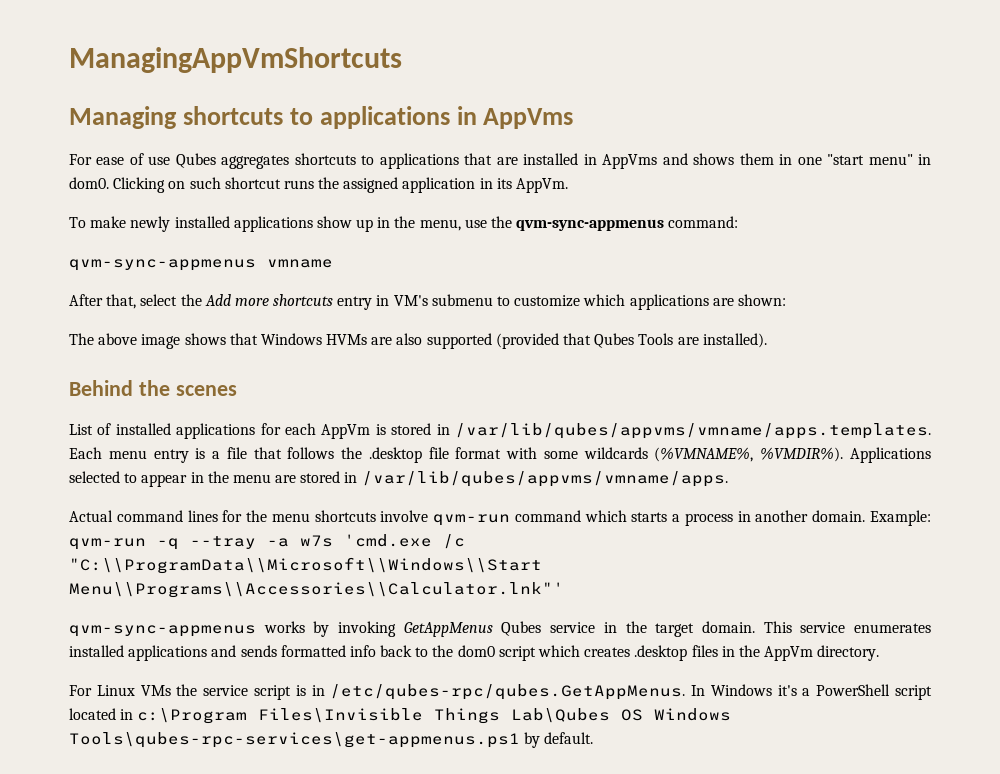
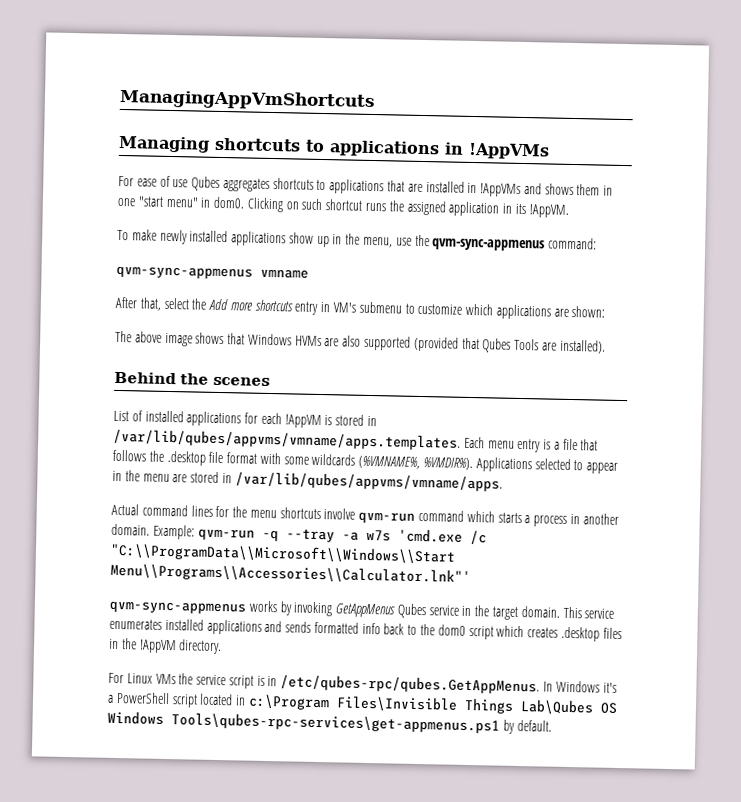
[483,108,574,129] AppVms -> [468,142,550,160] !AppVMs
[602,154,658,169] AppVms -> [480,183,522,197] !AppVMs
[516,178,569,193] AppVm. -> [528,204,569,218] !AppVM.
[321,424,371,439] AppVm -> [284,414,322,429] !AppVM
[764,646,814,661] AppVm -> [138,639,177,654] !AppVM

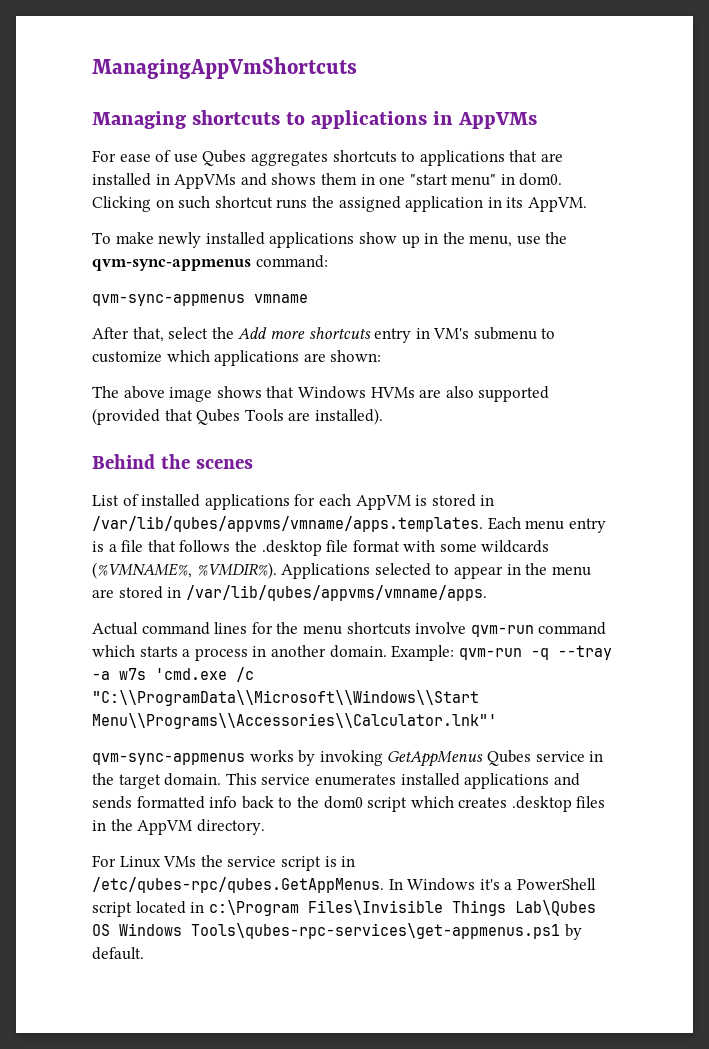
[468,142,550,160] !AppVMs -> [458,112,538,129] AppVMs
[480,183,522,197] !AppVMs -> [174,174,237,189] AppVMs
[528,204,569,218] !AppVM. -> [527,197,587,212] AppVM.
[284,414,322,429] !AppVM -> [355,495,411,510] AppVM
[138,639,177,654] !AppVM -> [137,820,193,835] AppVM

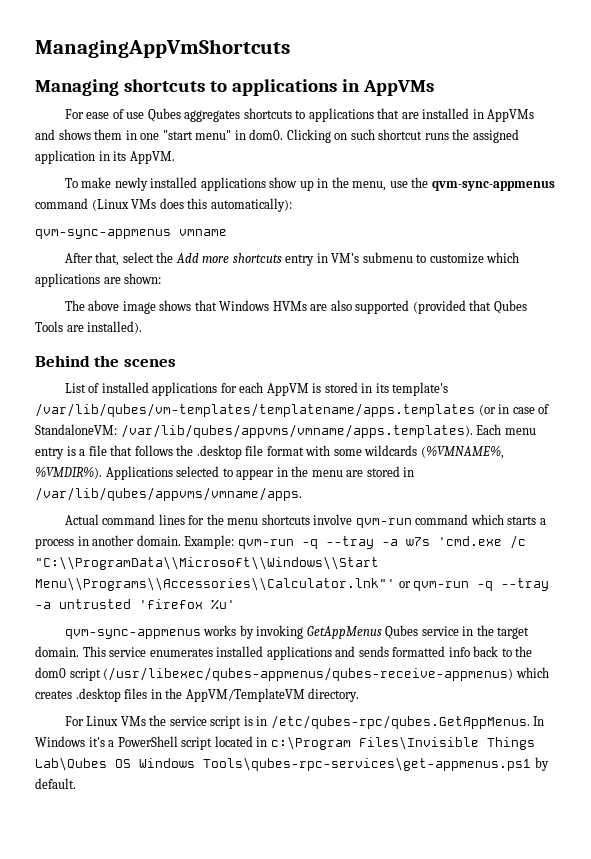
[255,255,328,268] command: -> [35,198,292,212] command (Linux VMs does this automatically):
[92,516,483,532] /var/lib/qubes/appvms/vmname/apps.templates. -> [375,382,449,396] [35,403,550,417] [35,424,473,438] its template's /var/lib/qubes/vm-templates/templatename/apps.templates (or in case of StandaloneVM: /var/lib/qubes/appvms/vmname/apps.templates).
(497, 721) none -> [398,578,550,591] [35,599,235,610] or qvm-run -q --tray -a untrusted 'firefox %u'
(408, 804) none -> [103,667,514,681] (/usr/libexec/qubes-appmenus/qubes-receive-appmenus)
[137,820,193,835] AppVM -> [185,688,305,702] AppVM/TemplateVM

